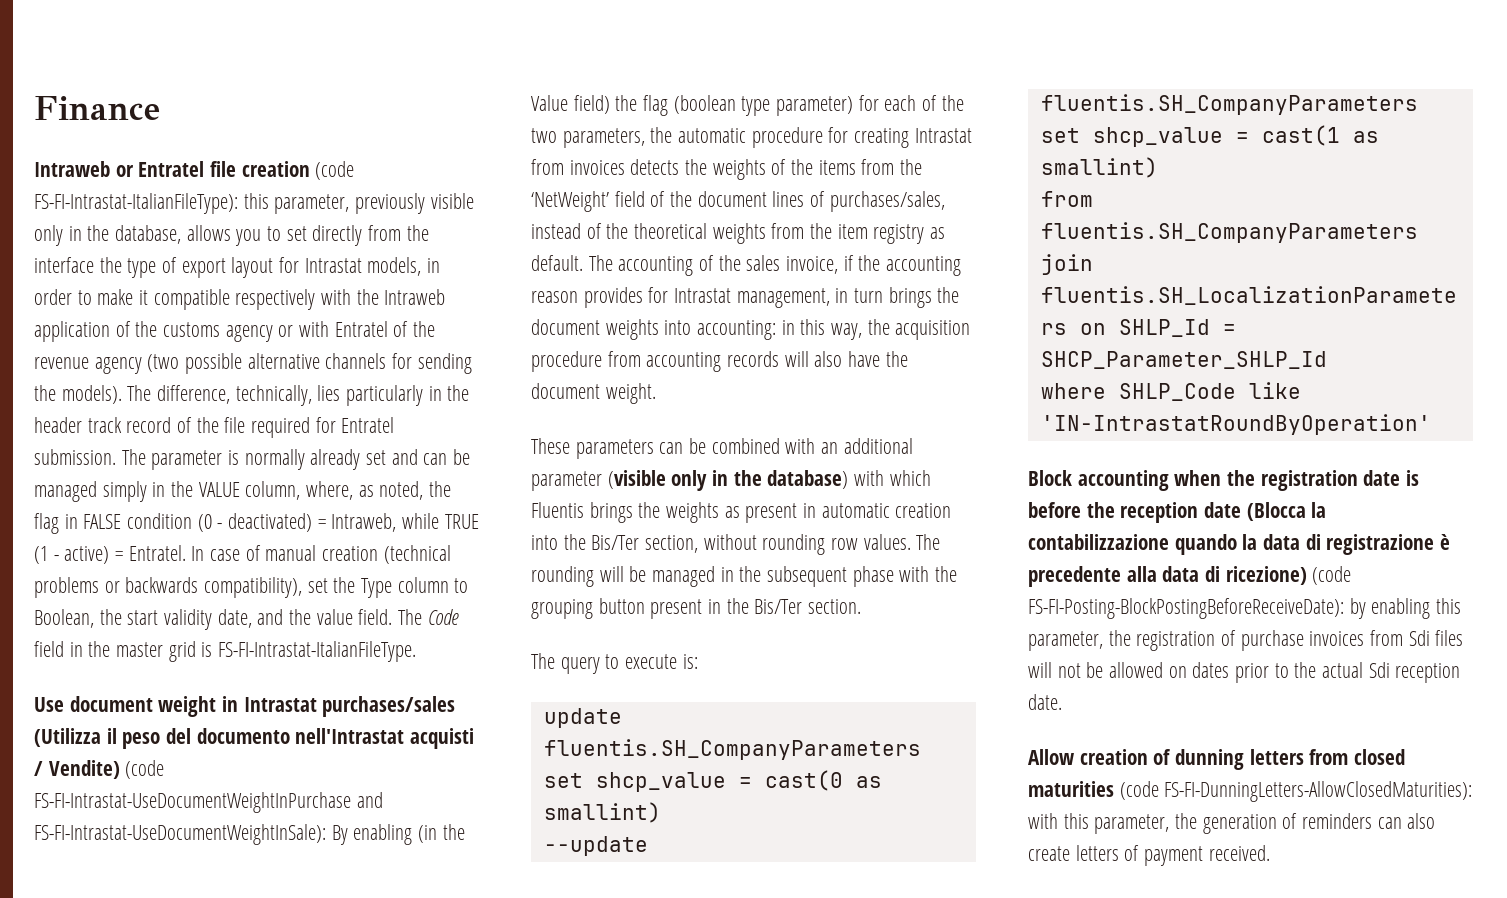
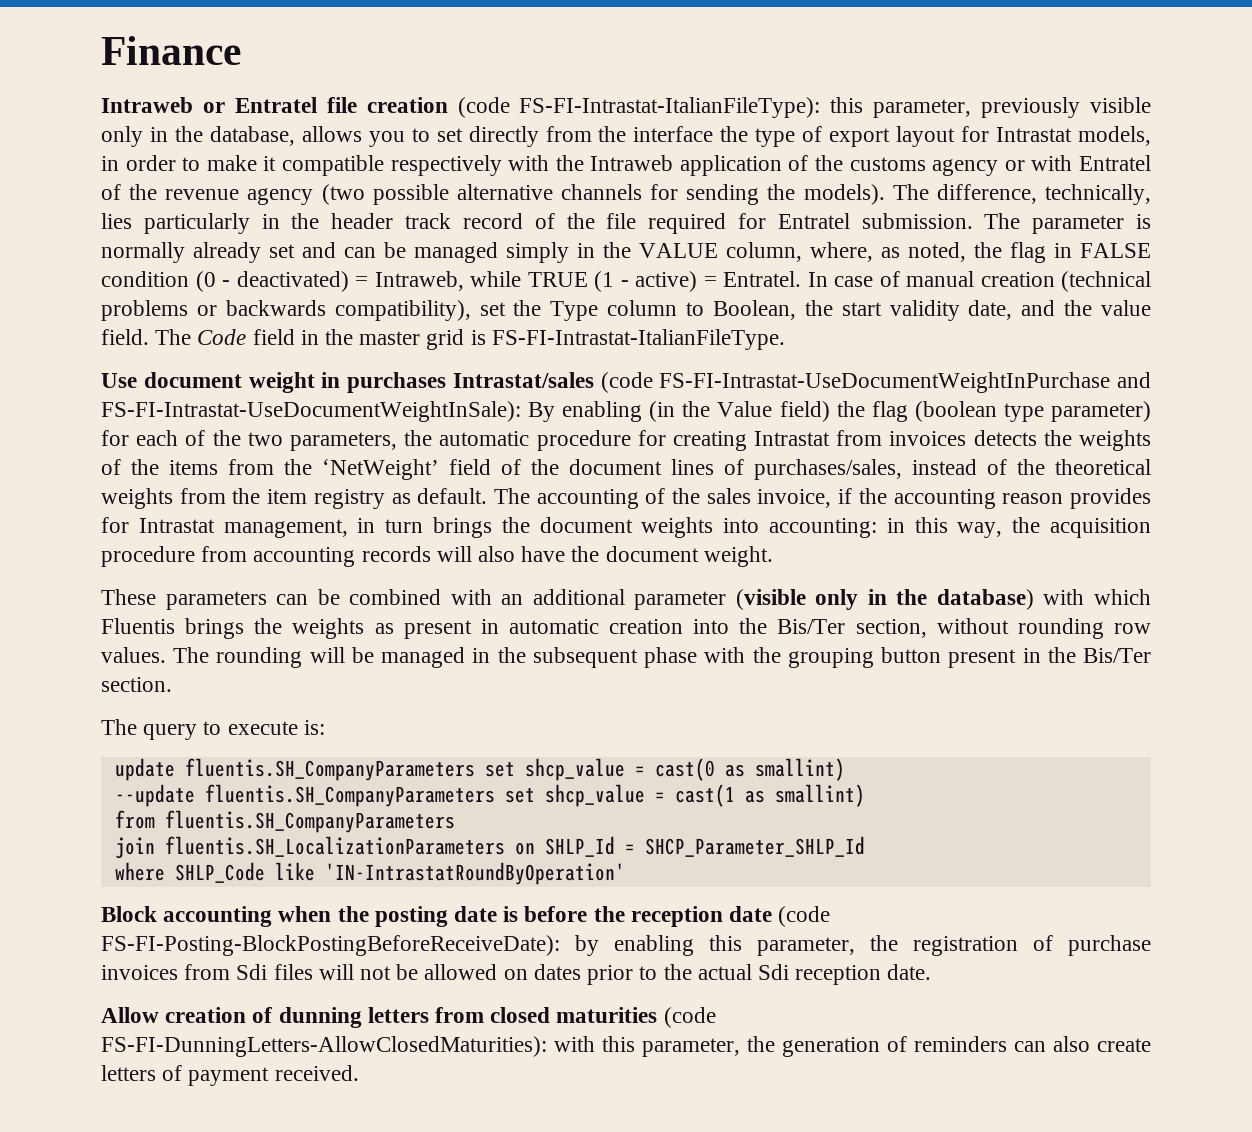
[243,696,456,717] [34,728,475,749] [34,760,120,779] Intrastat purchases/sales (Utilizza il peso del documento nell'Intrastat acquisti / Vendite) -> [347,372,594,393] purchases Intrastat/sales
[1260,470,1358,491] registration -> [374,906,448,927] posting
[1246,502,1327,521] [1028,534,1451,555] [1028,566,1307,587] (Blocca la contabilizzazione quando la data di registrazione è precedente alla data di ricezione) -> (773, 914) none

